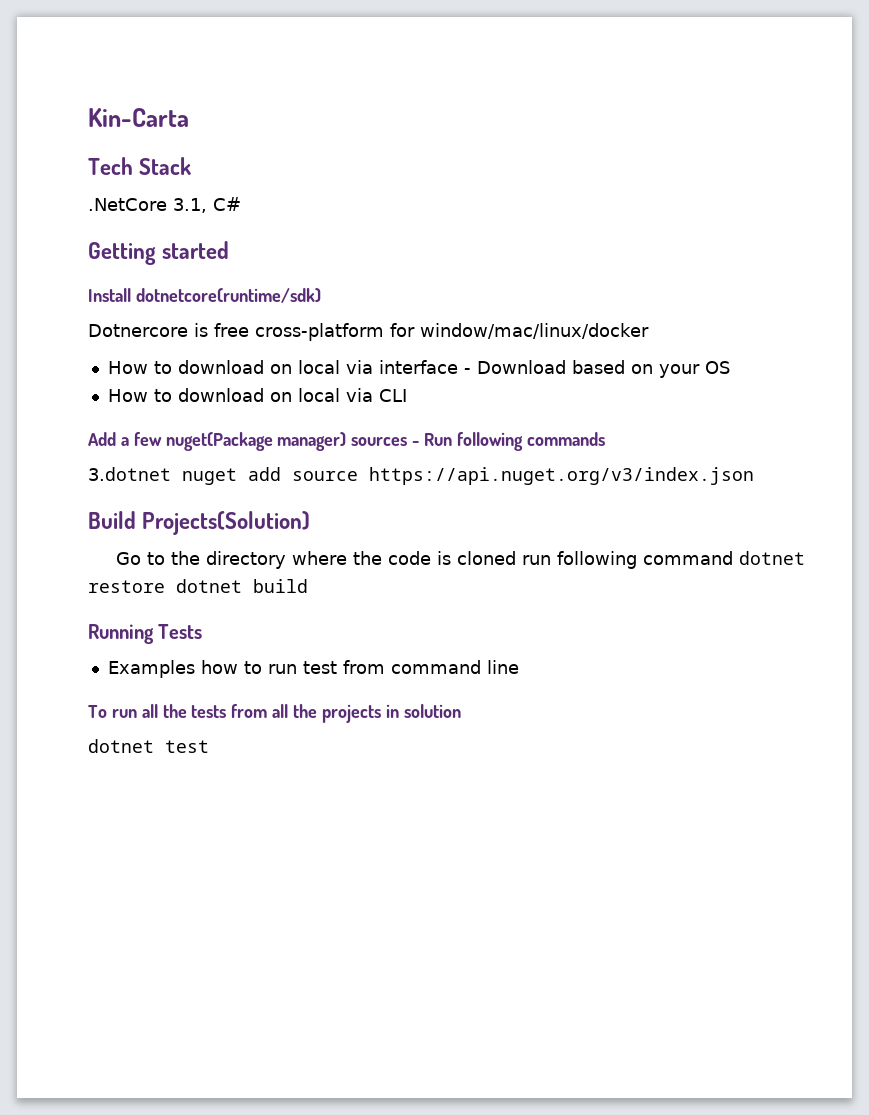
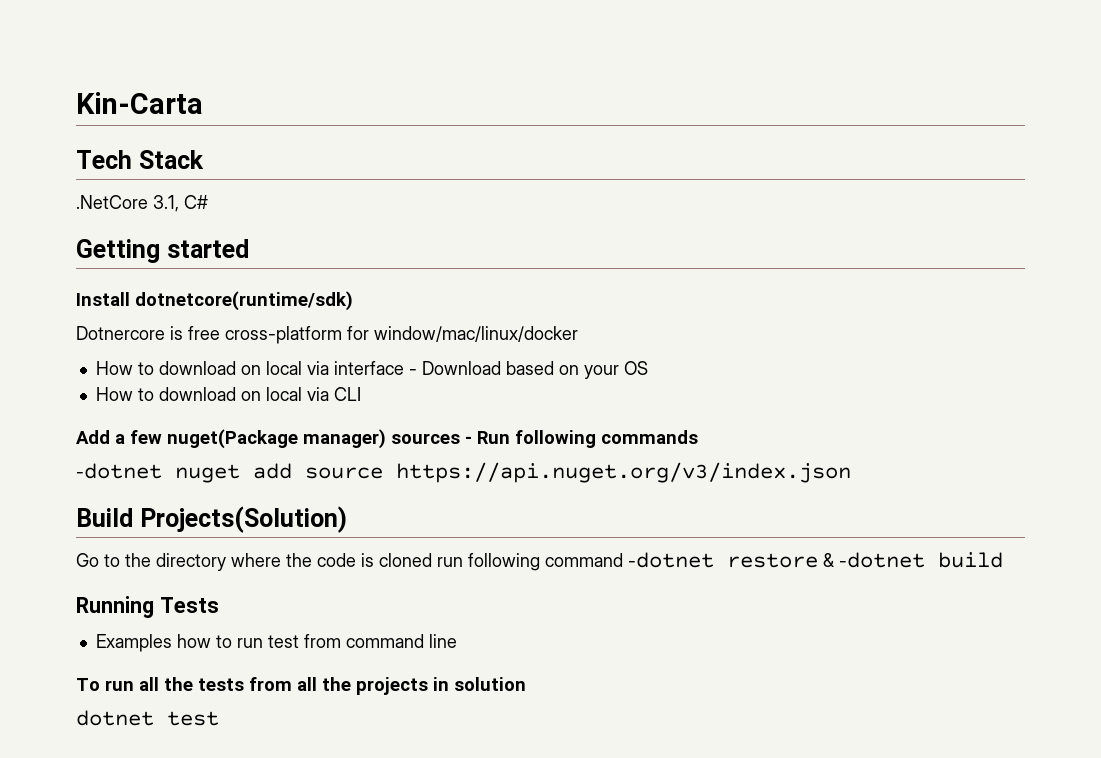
[88,467,171,481] 3.dotnet -> [76,463,162,479] -dotnet
[739,551,806,565] [88,579,242,593] dotnet restore dotnet -> [628,552,925,568] -dotnet restore & -dotnet

